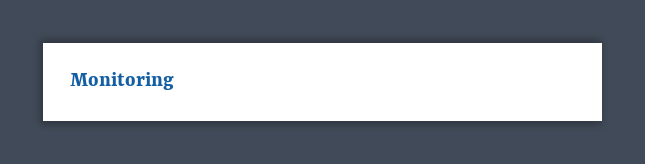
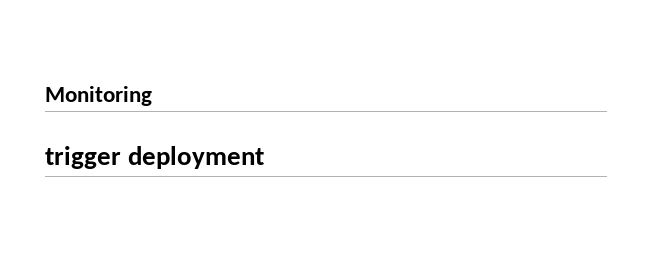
(174, 81) none -> [45,146,265,169] // trigger deployment

